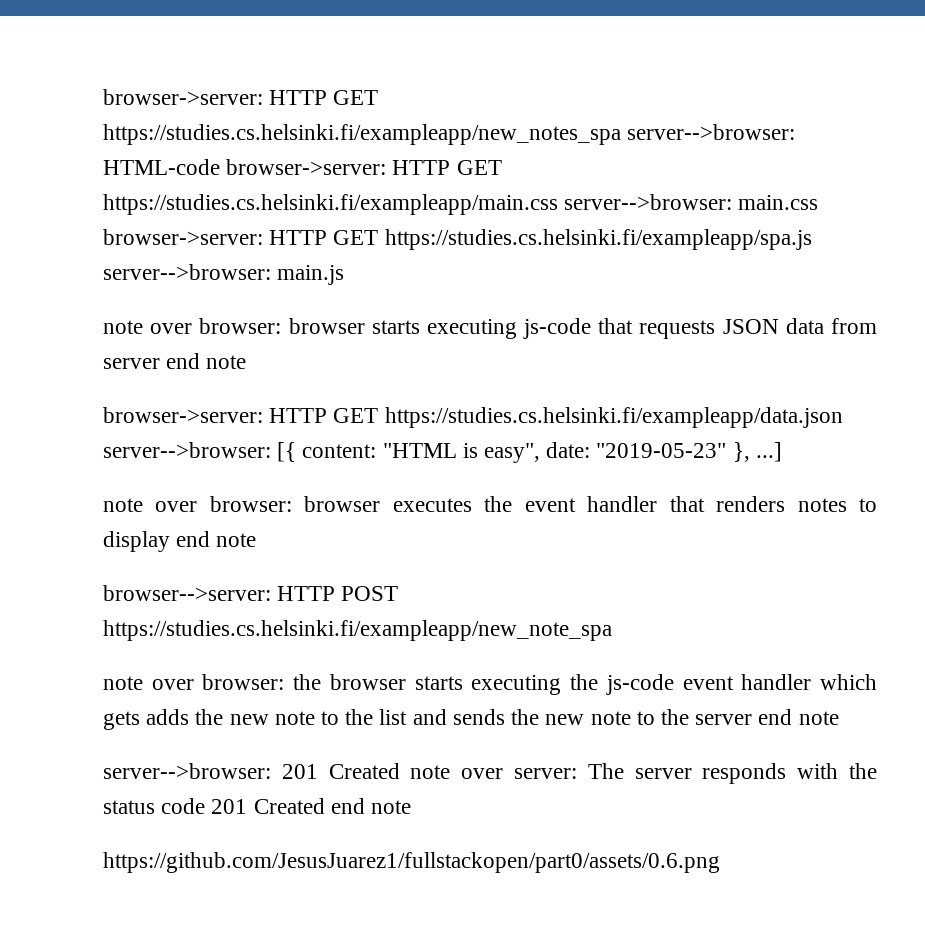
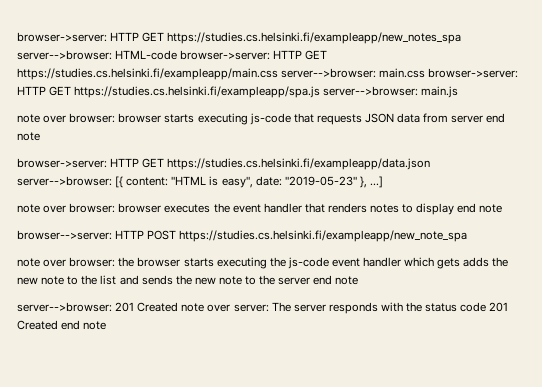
[103,852,720,873] // https://github.com/JesusJuarez1/fullstackopen/part0/assets/0.6.png -> (107, 325) none

